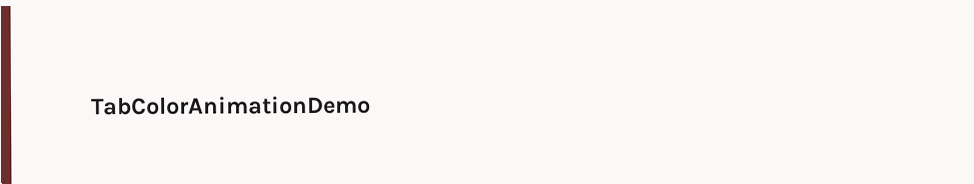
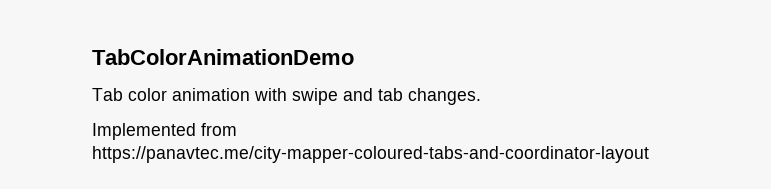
(371, 105) none -> [92,88,481,105] [92,123,237,140] [92,146,649,163] // Tab color animation with swipe and tab changes. // Implemented from https://panavtec.me/city-mapper-coloured-tabs-and-coordinator-layout

